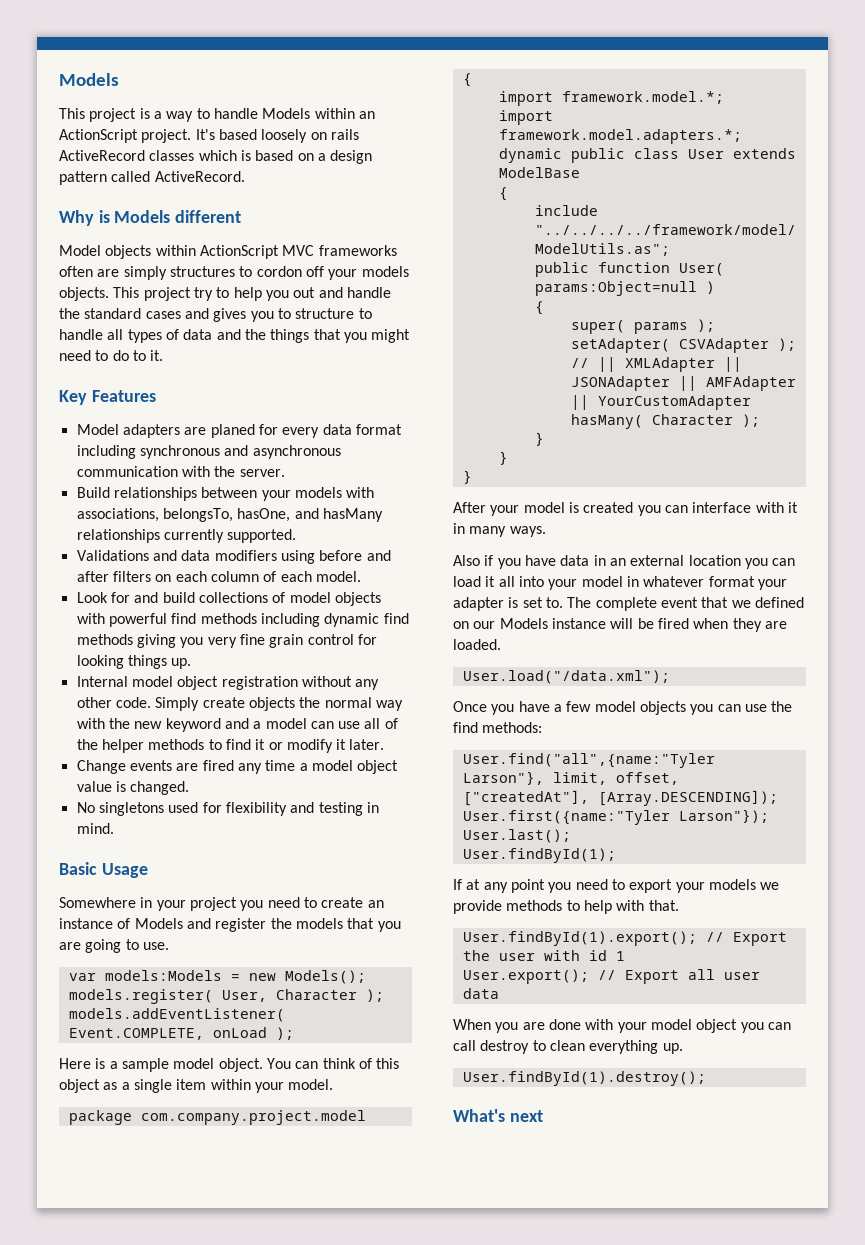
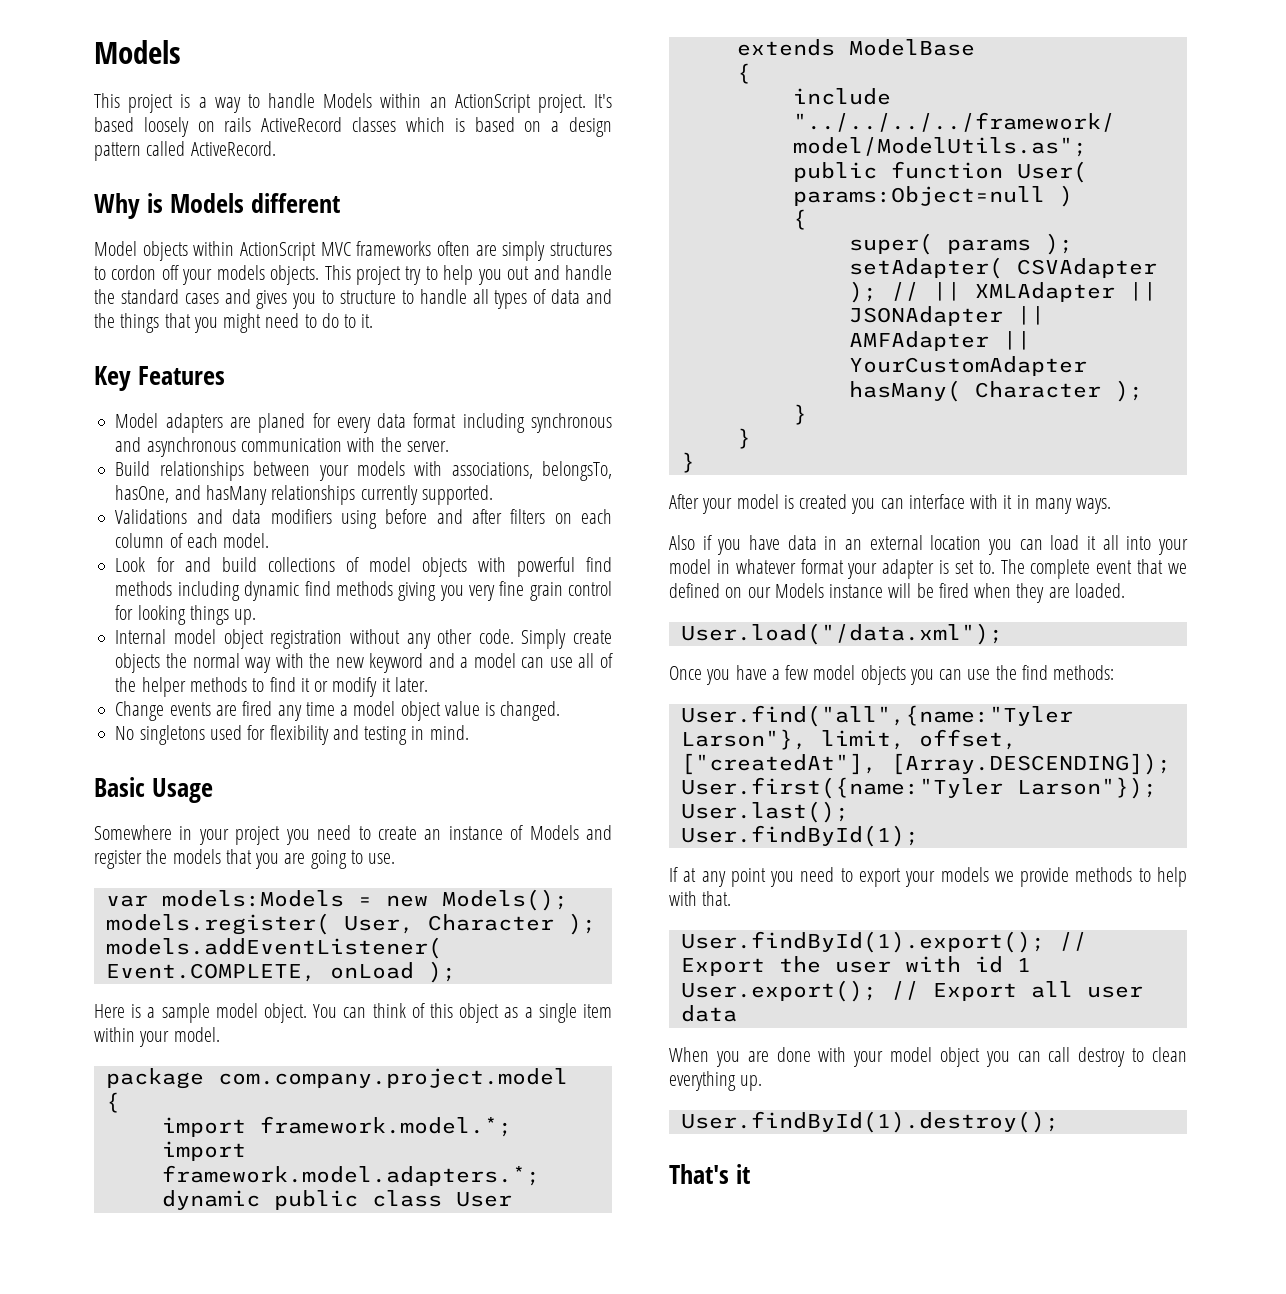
[453,1109,543,1122] What's next -> [669,1164,751,1184] That's it

